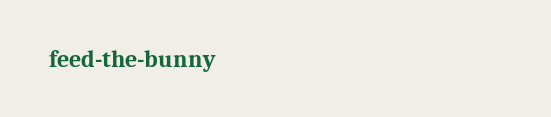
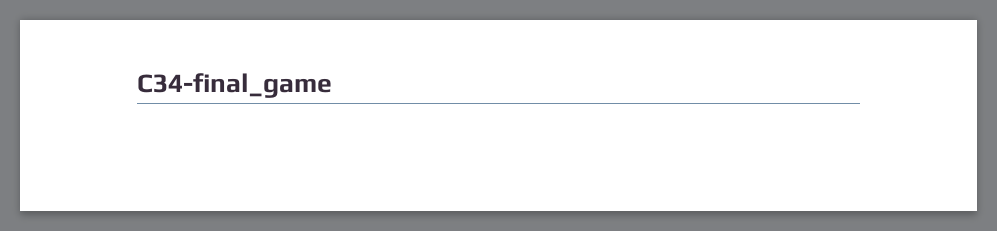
[49,50,216,72] feed-the-bunny -> [137,73,332,98] C34-final_game

